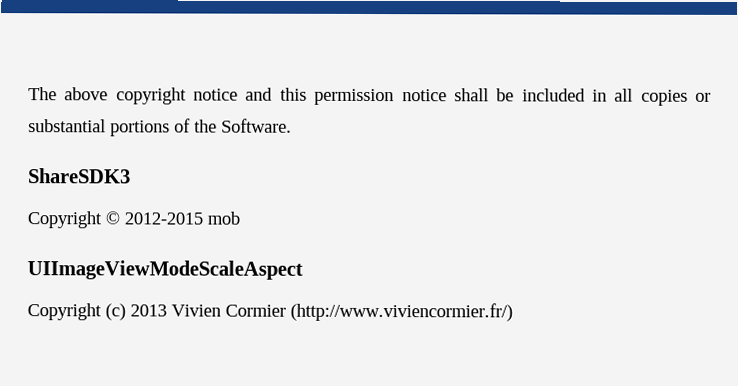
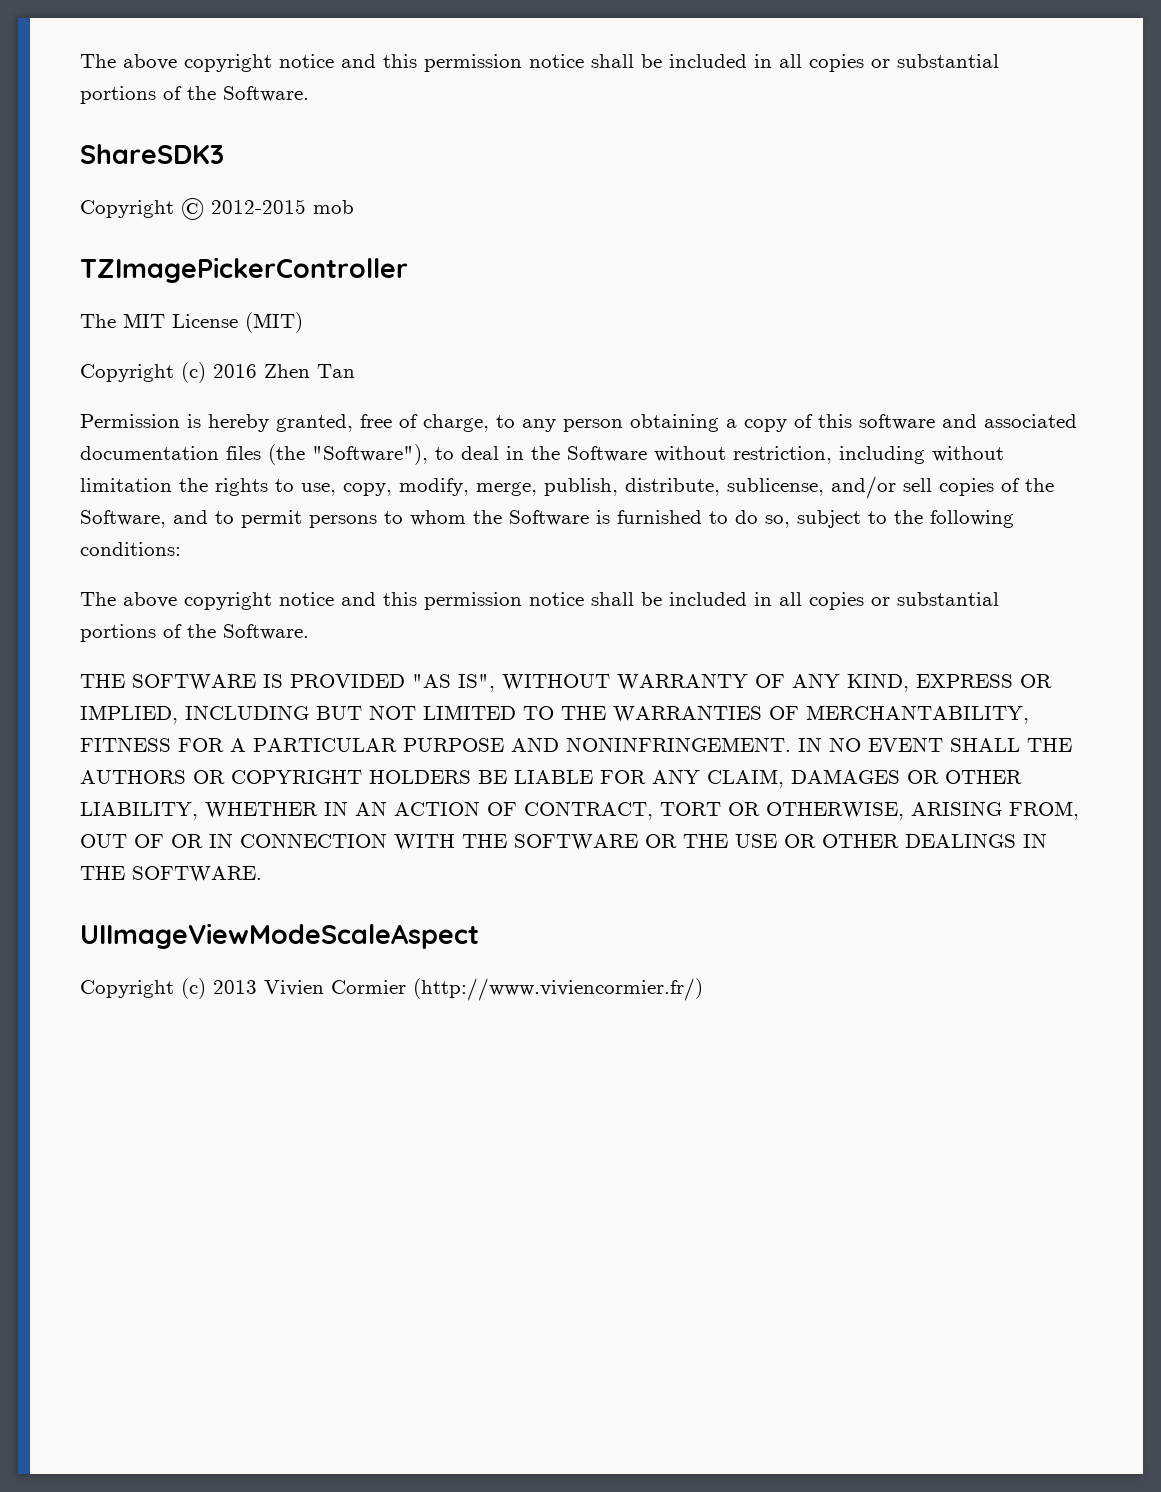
(240, 218) none -> [80,257,408,283] [80,312,303,333] [80,362,355,383] [80,414,1077,432] [80,444,1004,465] [80,476,1054,499] [80,510,1014,528] [80,542,181,556] [80,592,999,610] [80,624,309,642] [80,673,1052,692] [80,705,1029,724] [80,737,1072,752] [80,769,1022,788] [80,801,1079,820] [80,833,1047,850] [80,866,262,882] // TZImagePickerController // The MIT License (MIT) // Copyright (c) 2016 Zhen Tan // Permission is hereby granted, free of charge, to any person obtaining a copy of this software and associated documentation files (the "Software"), to deal in the Software without restriction, including without limitation the rights to use, copy, modify, merge, publish, distribute, sublicense, and/or sell copies of the Software, and to permit persons to whom the Software is furnished to do so, subject to the following conditions: // The above copyright notice and this permission notice shall be included in all copies or substantial portions of the Software. // THE SOFTWARE IS PROVIDED "AS IS", WITHOUT WARRANTY OF ANY KIND, EXPRESS OR IMPLIED, INCLUDING BUT NOT LIMITED TO THE WARRANTIES OF MERCHANTABILITY, FITNESS FOR A PARTICULAR PURPOSE AND NONINFRINGEMENT. IN NO EVENT SHALL THE AUTHORS OR COPYRIGHT HOLDERS BE LIABLE FOR ANY CLAIM, DAMAGES OR OTHER LIABILITY, WHETHER IN AN ACTION OF CONTRACT, TORT OR OTHERWISE, ARISING FROM, OUT OF OR IN CONNECTION WITH THE SOFTWARE OR THE USE OR OTHER DEALINGS IN THE SOFTWARE.

